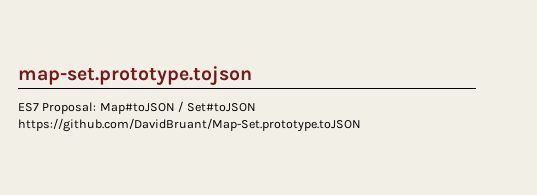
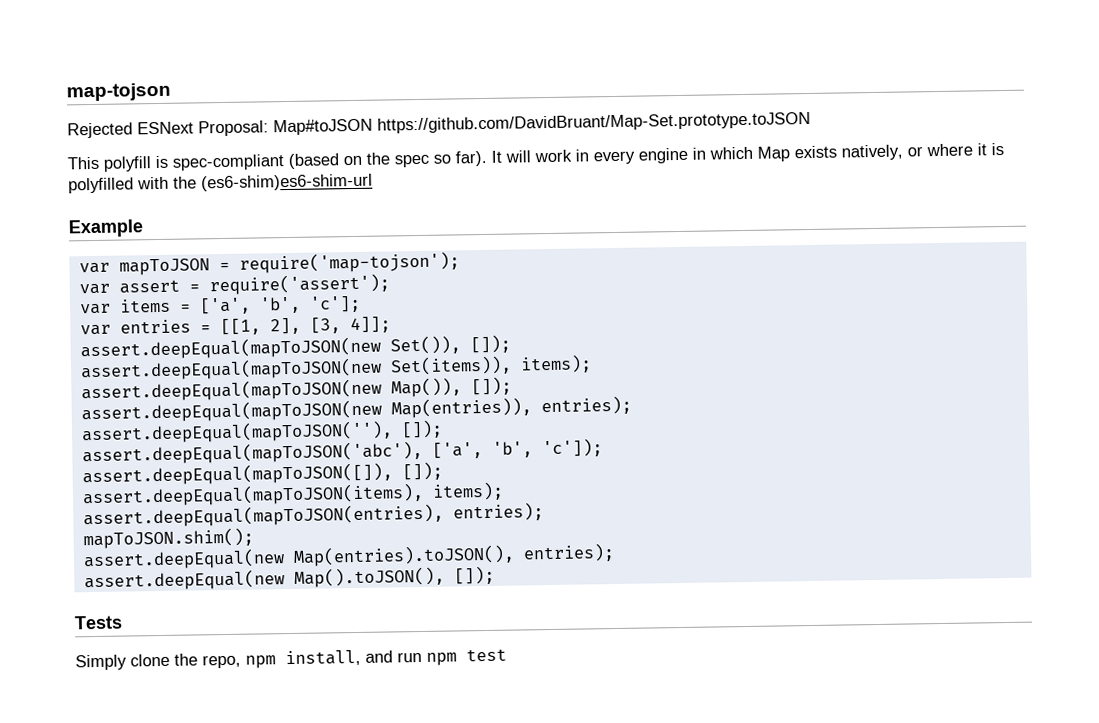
[18,66,252,85] [18,101,256,114] [18,118,361,132] map-set.prototype.tojson // ES7 Proposal: Map#toJSON / Set#toJSON https://github.com/DavidBruant/Map-Set.prototype.toJSON -> [66,82,171,102] [67,111,811,139] [67,142,1004,172] [68,173,373,194] [68,219,144,238] [78,251,460,276] [78,273,390,296] [79,295,361,315] [79,316,391,336] [79,334,511,361] [79,354,592,382] [80,376,512,403] [80,395,632,424] [80,419,443,445] [81,438,603,466] [81,461,443,487] [81,481,504,508] [82,502,544,529] [82,527,254,550] [82,543,615,571] [83,565,495,592] [74,615,123,630] [75,648,507,671] map-tojson // Rejected ESNext Proposal: Map#toJSON https://github.com/DavidBruant/Map-Set.prototype.toJSON // This polyfill is spec-compliant (based on the spec so far). It will work in every engine in which Map exists natively, or where it is polyfilled with the (es6-shim)es6-shim-url // Example // var mapToJSON = require('map-tojson'); // var assert = require('assert'); // var items = ['a', 'b', 'c']; // var entries = [[1, 2], [3, 4]]; // assert.deepEqual(mapToJSON(new Set()), []); // assert.deepEqual(mapToJSON(new Set(items)), items); // assert.deepEqual(mapToJSON(new Map()), []); // assert.deepEqual(mapToJSON(new Map(entries)), entries); // assert.deepEqual(mapToJSON(''), []); // assert.deepEqual(mapToJSON('abc'), ['a', 'b', 'c']); // assert.deepEqual(mapToJSON([]), []); // assert.deepEqual(mapToJSON(items), items); // assert.deepEqual(mapToJSON(entries), entries); // mapToJSON.shim(); // assert.deepEqual(new Map(entries).toJSON(), entries); // assert.deepEqual(new Map().toJSON(), []); // Tests // Simply clone the repo, npm install, and run npm test

